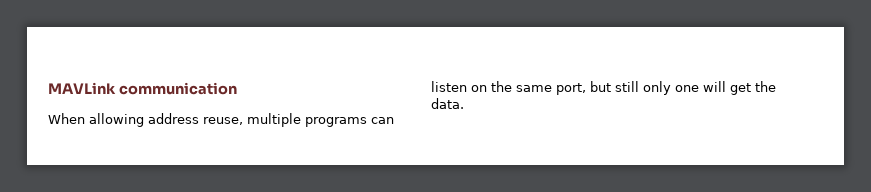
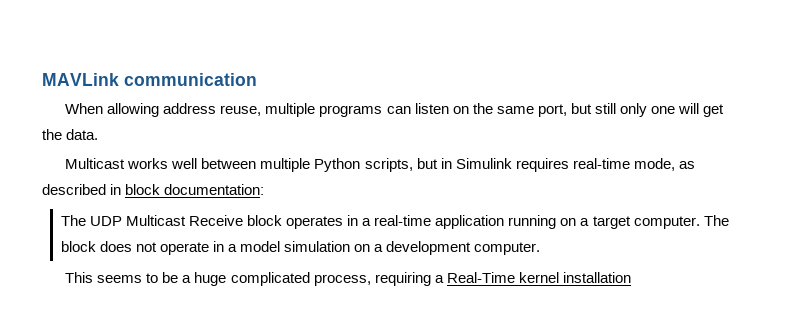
(464, 103) none -> [65,158,695,172] [42,184,265,195] [60,215,729,229] [60,241,541,255] [65,272,631,286] // Multicast works well between multiple Python scripts, but in Simulink requires real-time mode, as described in block documentation: // The UDP Multicast Receive block operates in a real-time application running on a target computer. The block does not operate in a model simulation on a development computer. // This seems to be a huge complicated process, requiring a Real-Time kernel installation

